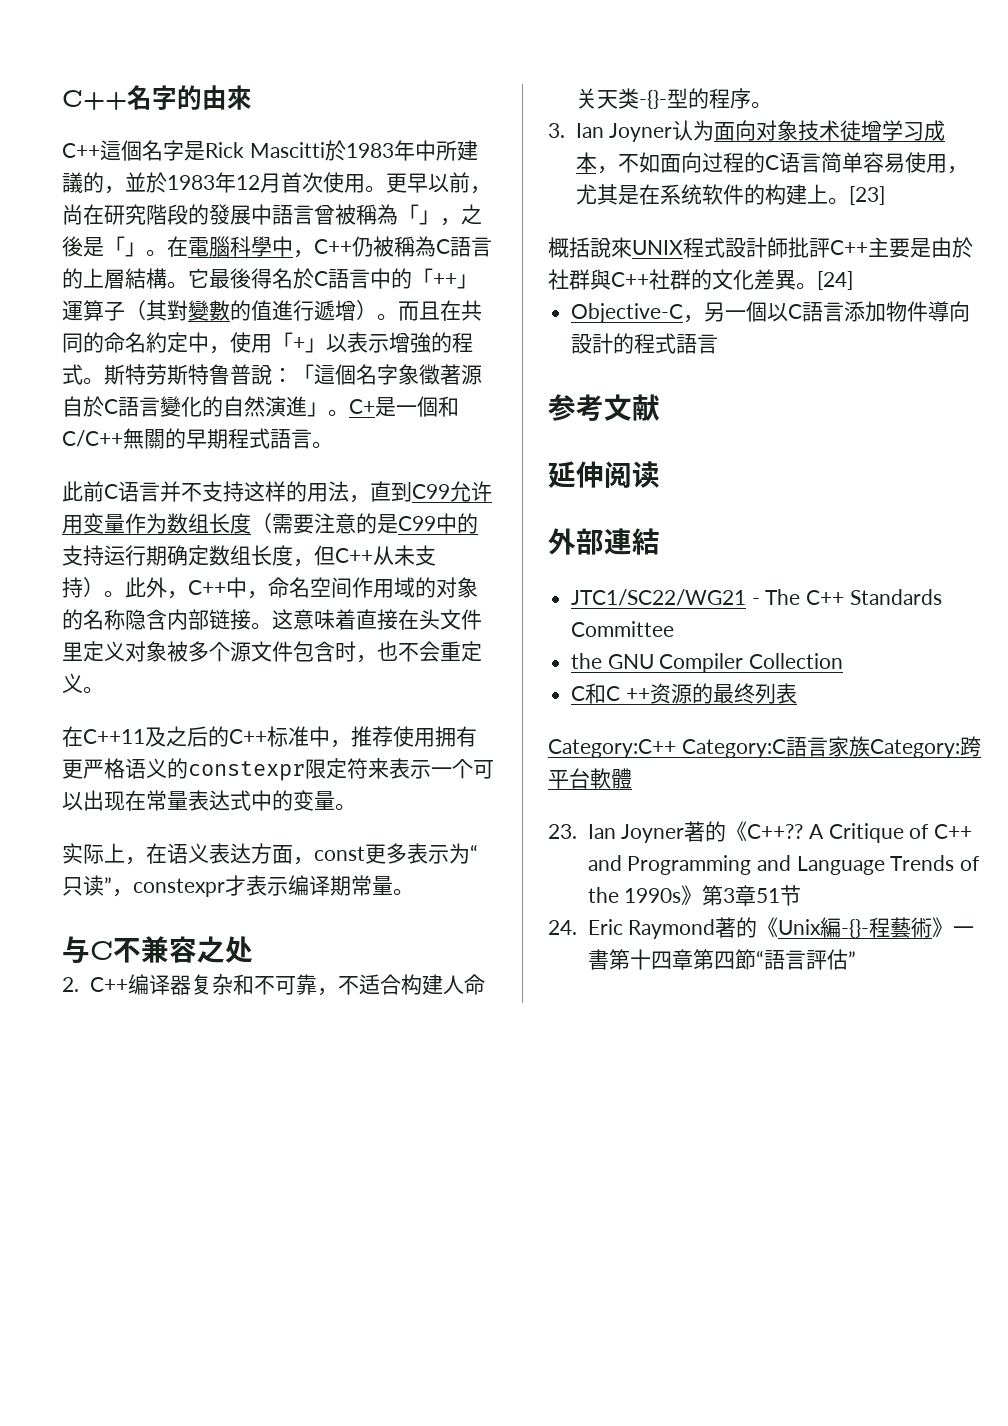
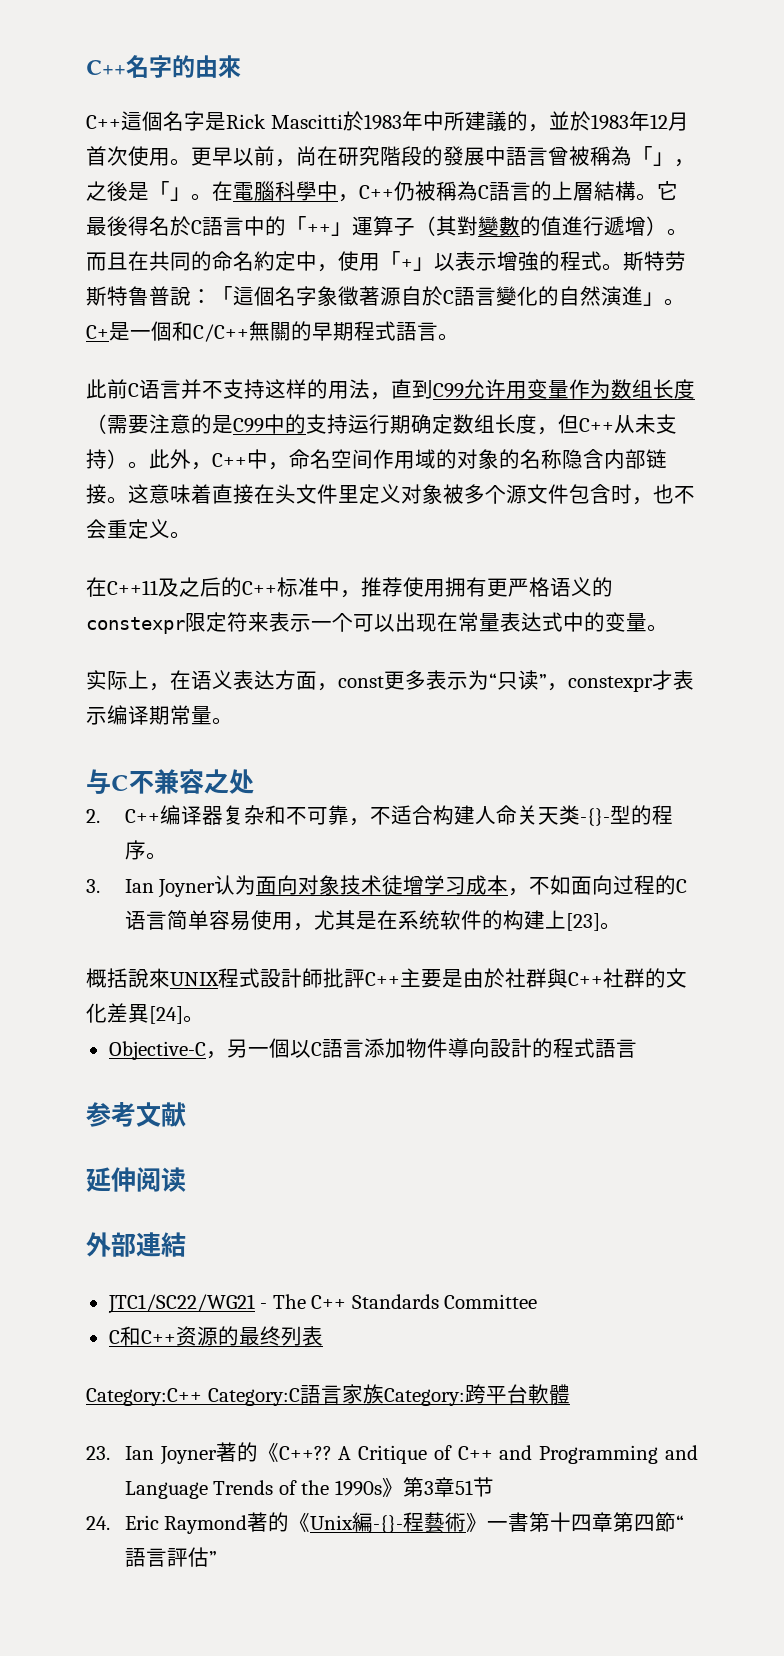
[827,186,885,205] 。[23] -> [565,913,621,931] [23]。
[796,271,853,290] 。[24] -> [149,1006,204,1024] [24]。
[571,653,844,673] // the GNU Compiler Collection -> (538, 1301) none
[606,686,650,701] C ++ -> [140,1330,176,1344] C++

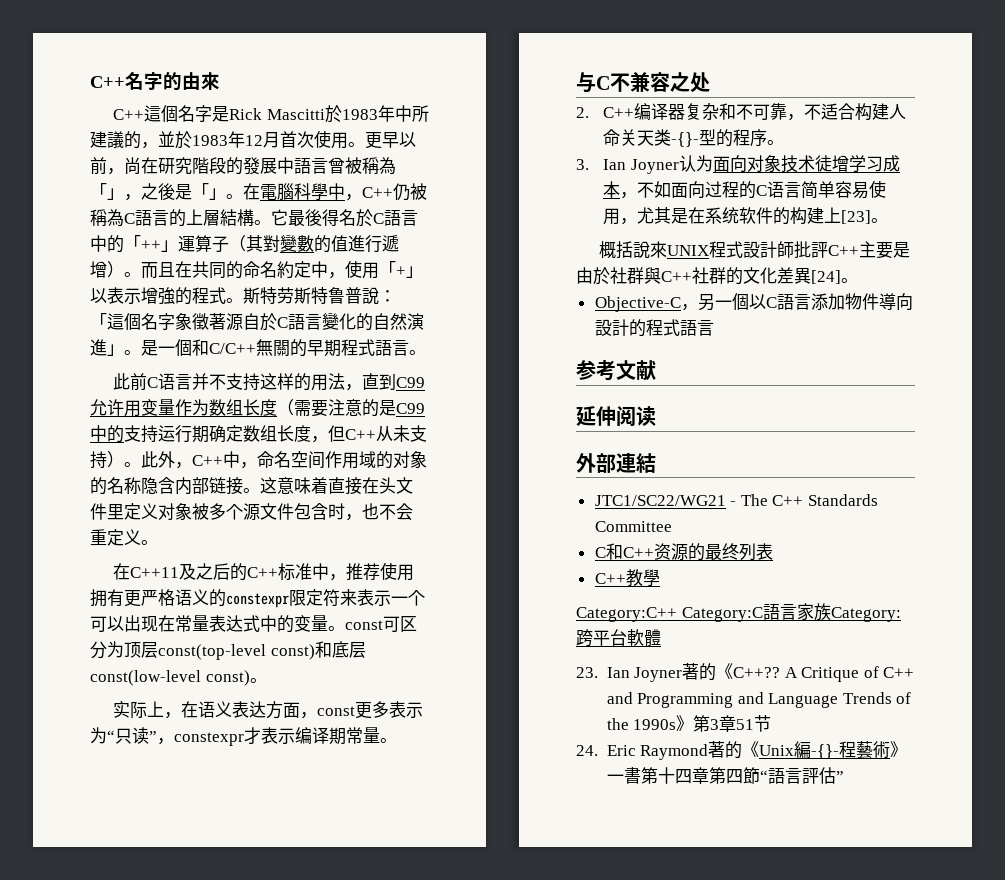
[86,325,109,339] C+ -> (141, 352) none
(668, 628) none -> [345,616,417,632] [90,641,366,660] [90,670,267,686] const可区分为顶层const(top-level const)和底层const(low-level const)。
(323, 1336) none -> [594,569,660,587] // C++教學

